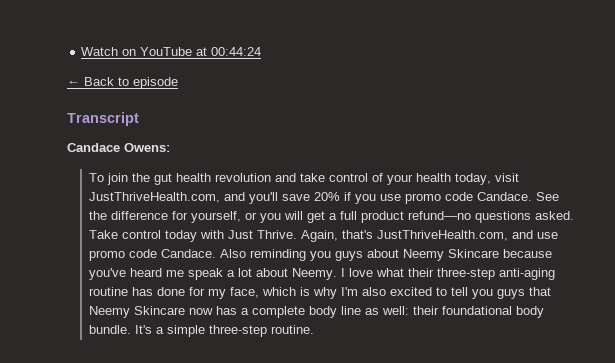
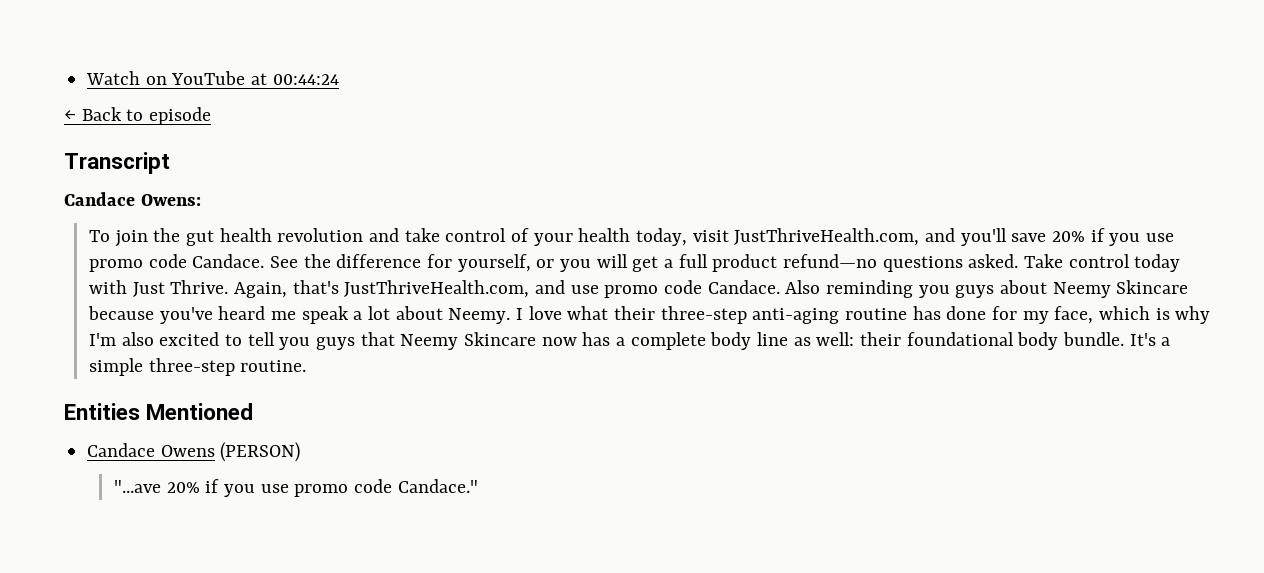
(315, 329) none -> [64,403,254,420] [87,442,301,462] [113,479,478,497] // Entities Mentioned // Candace Owens (PERSON) // "...ave 20% if you use promo code Candace."

